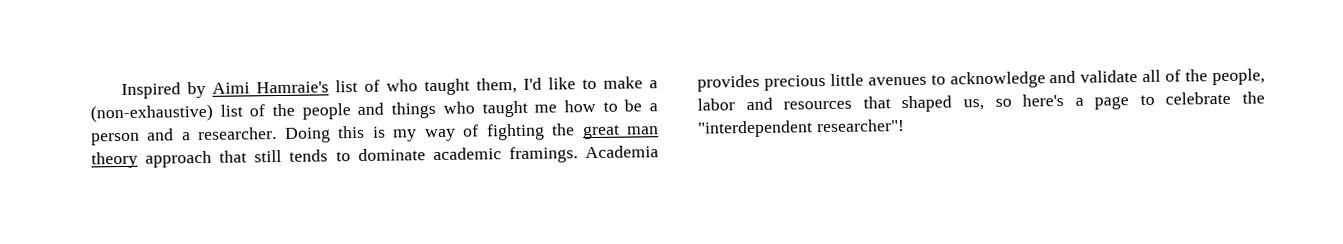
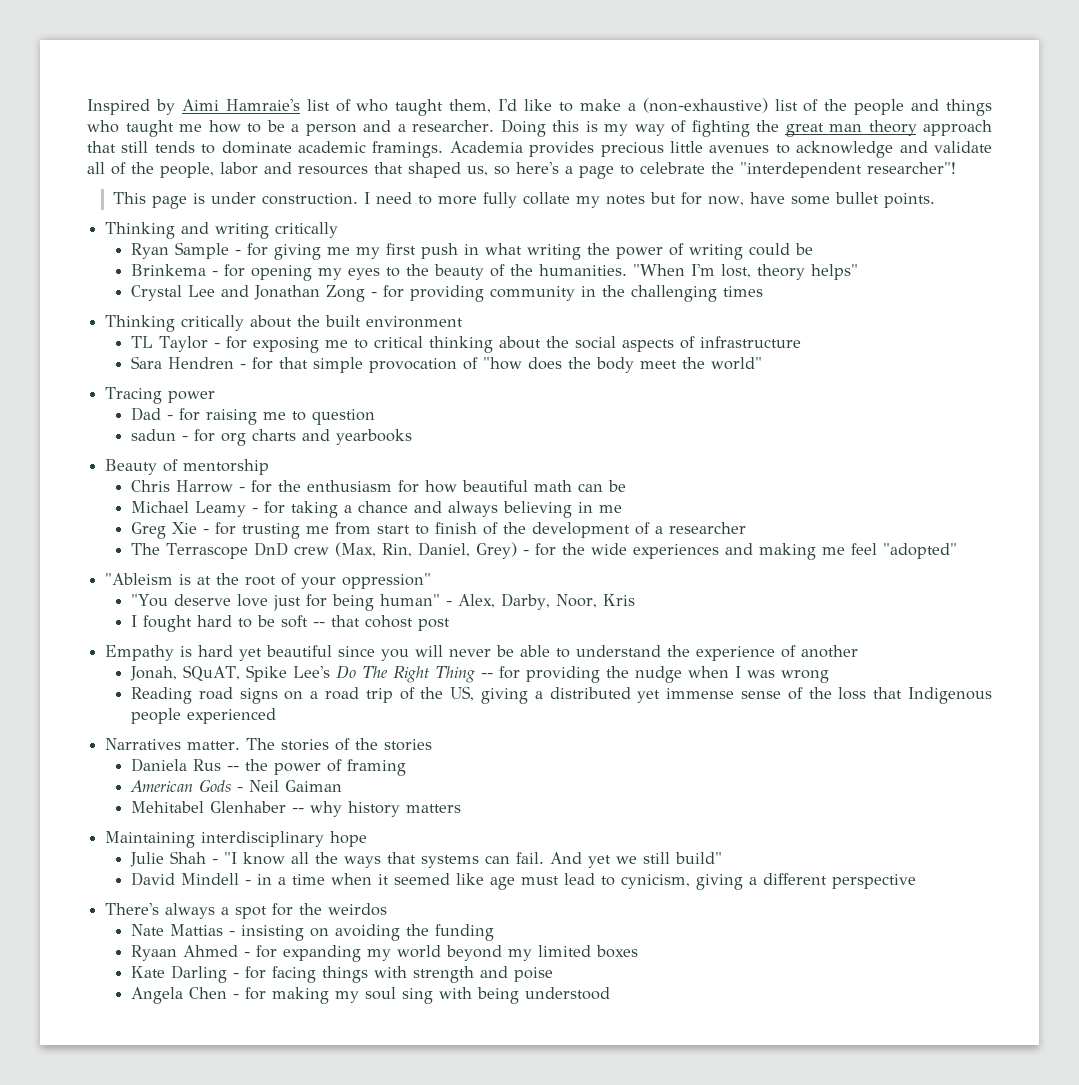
(905, 126) none -> [112,192,935,209] [105,222,339,239] [130,242,813,260] [130,264,858,281] [130,285,763,302] [105,315,464,332] [130,336,801,353] [130,356,762,373] [105,387,216,404] [130,407,375,425] [130,429,412,446] [105,459,270,475] [130,480,626,493] [130,501,622,518] [130,522,746,539] [130,542,957,560] [105,573,432,589] [130,593,635,611] [130,615,450,632] [105,645,859,661] [129,665,829,683] [130,686,992,704] [130,708,276,724] [105,738,433,751] [130,758,406,776] [129,779,342,792] [130,801,461,817] [105,831,368,848] [129,851,722,868] [130,872,916,890] [105,903,388,919] [130,924,494,941] [130,945,638,962] [130,965,553,983] [130,987,610,1004] // This page is under construction. I need to more fully collate my notes but for now, have some bullet points. // Thinking and writing critically // Ryan Sample - for giving me my first push in what writing the power of writing could be // Brinkema - for opening my eyes to the beauty of the humanities. "When I'm lost, theory helps" // Crystal Lee and Jonathan Zong - for providing community in the challenging times // Thinking critically about the built environment // TL Taylor - for exposing me to critical thinking about the social aspects of infrastructure // Sara Hendren - for that simple provocation of "how does the body meet the world" // Tracing power // Dad - for raising me to question // sadun - for org charts and yearbooks // Beauty of mentorship // Chris Harrow - for the enthusiasm for how beautiful math can be // Michael Leamy - for taking a chance and always believing in me // Greg Xie - for trusting me from start to finish of the development of a researcher // The Terrascope DnD crew (Max, Rin, Daniel, Grey) - for the wide experiences and making me feel "adopted" // "Ableism is at the root of your oppression" // "You deserve love just for being human" - Alex, Darby, Noor, Kris // I fought hard to be soft -- that cohost post // Empathy is hard yet beautiful since you will never be able to understand the experience of another // Jonah, SQuAT, Spike Lee's Do The Right Thing -- for providing the nudge when I was wrong // Reading road signs on a road trip of the US, giving a distributed yet immense sense of the loss that Indigenous people experienced // Narratives matter. The stories of the stories // Daniela Rus -- the power of framing // American Gods - Neil Gaiman // Mehitabel Glenhaber -- why history matters // Maintaining interdisciplinary hope // Julie Shah - "I know all the ways that systems can fail. And yet we still build" // David Mindell - in a time when it seemed like age must lead to cynicism, giving a different perspective // There's always a spot for the weirdos // Nate Mattias - insisting on avoiding the funding // Ryaan Ahmed - for expanding my world beyond my limited boxes // Kate Darling - for facing things with strength and poise // Angela Chen - for making my soul sing with being understood

